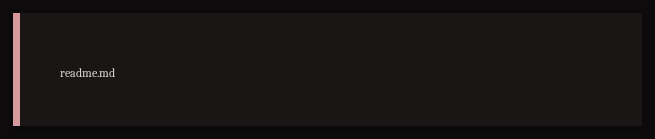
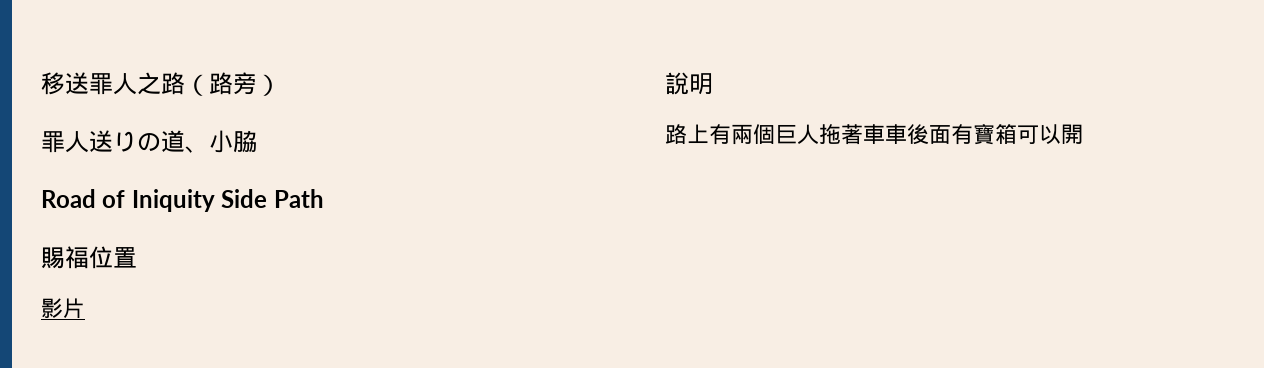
[60,68,115,77] readme.md -> [41,72,281,96] [41,130,257,153] [41,189,324,212] [41,246,137,269] [41,298,85,318] [665,72,713,95] [665,124,1083,145] 移送罪人之路（路旁） // 罪人送りの道、小脇 // Road of Iniquity Side Path // 賜福位置 // 影片 // 說明 // 路上有兩個巨人拖著車車後面有寶箱可以開

